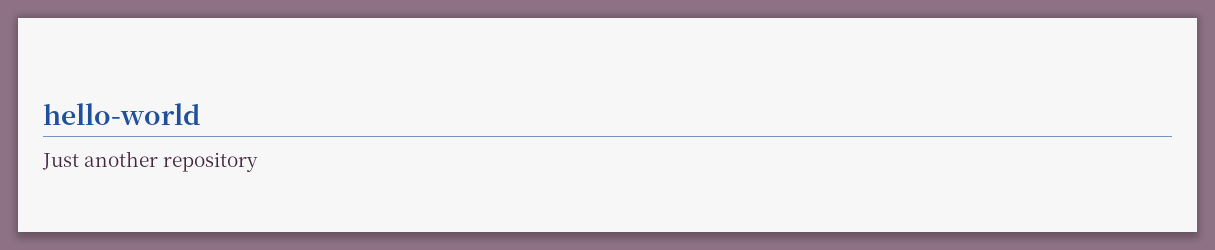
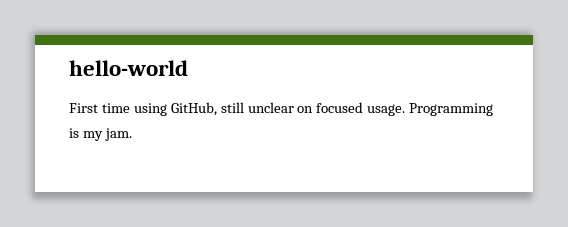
[42,151,259,172] Just another repository -> [69,102,494,116] [69,128,132,141] First time using GitHub, still unclear on focused usage. Programming is my jam.

